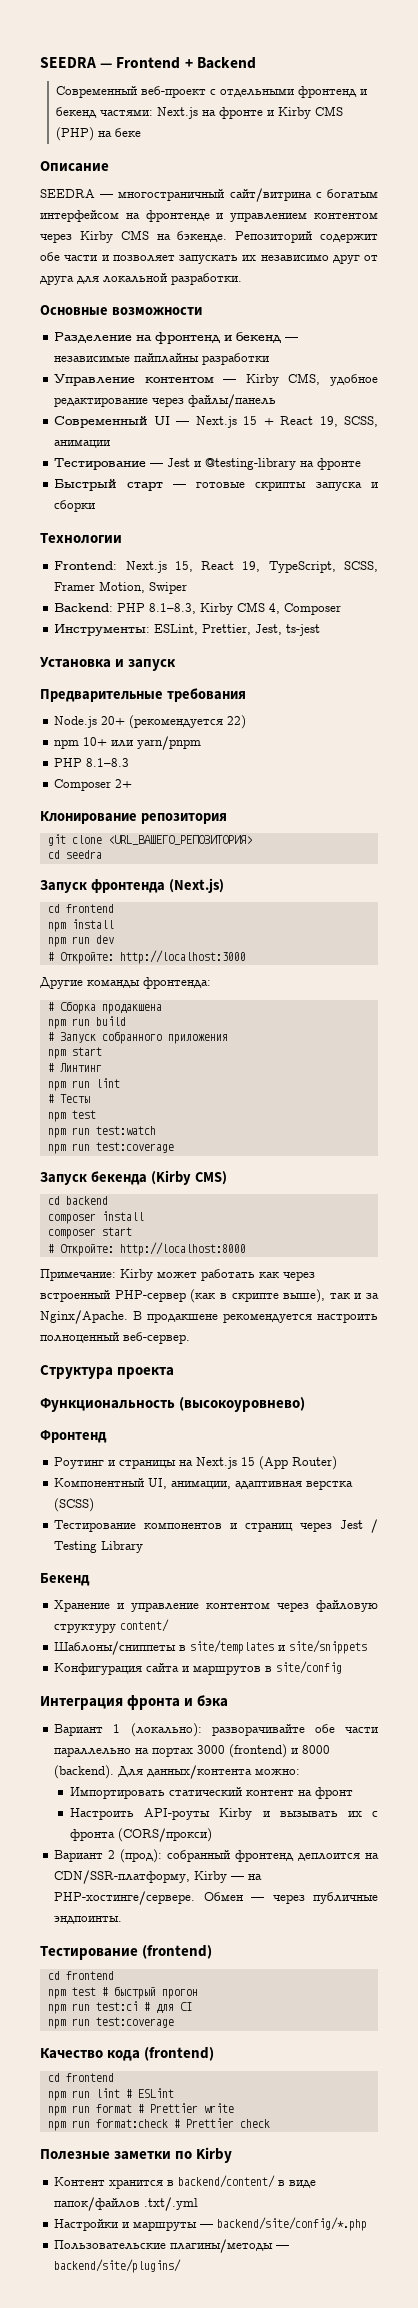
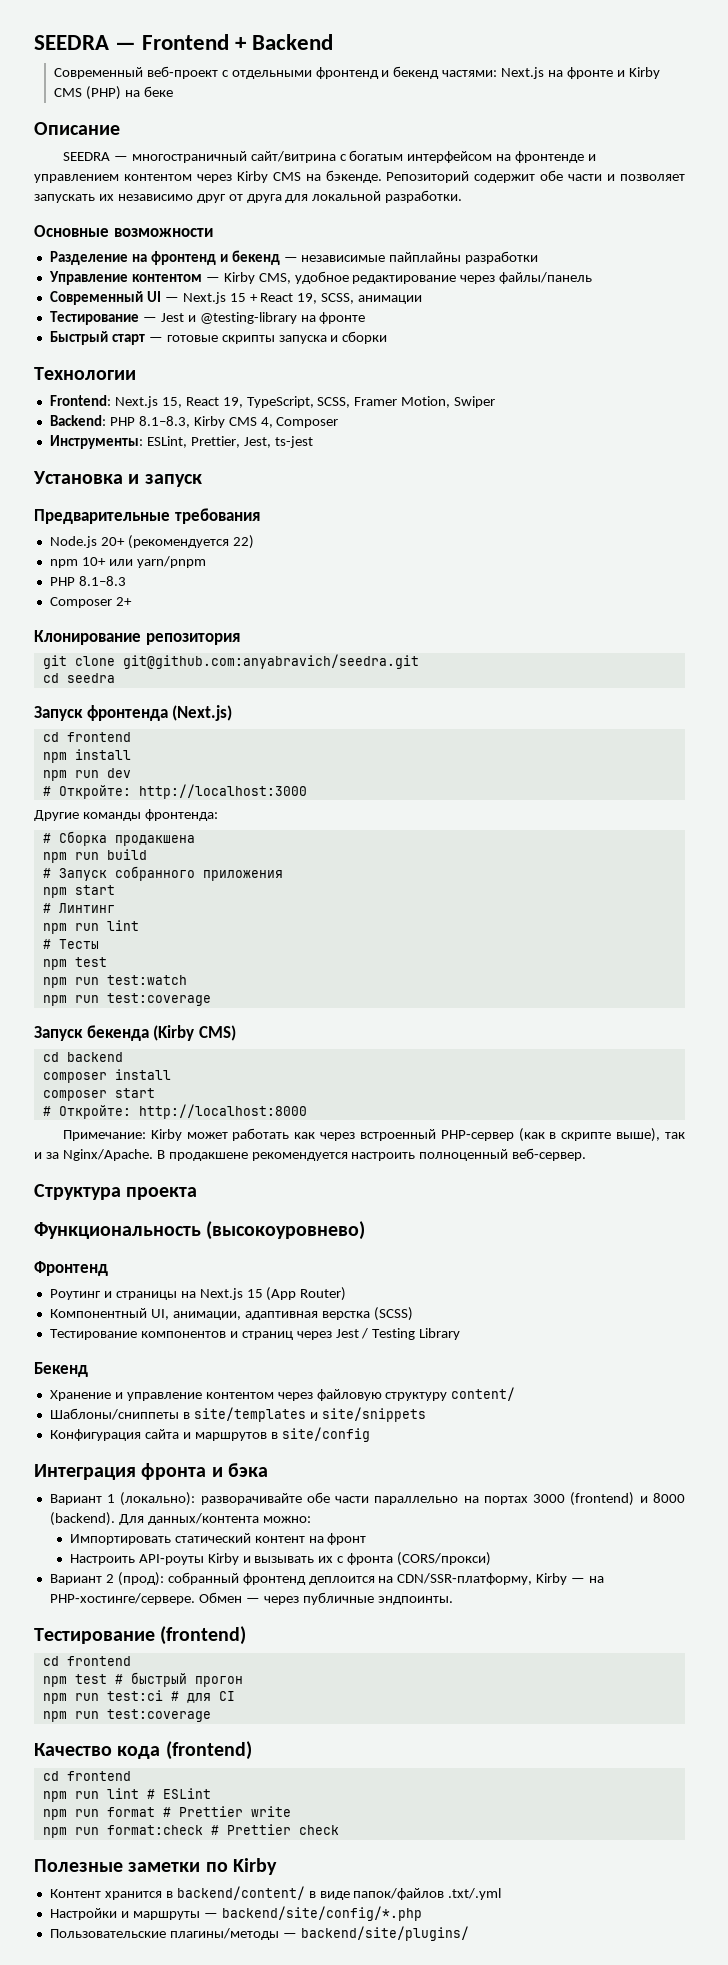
[107,835,252,845] <URL_ВАШЕГО_РЕПОЗИТОРИЯ> -> [122,654,419,669] git@github.com:anyabravich/seedra.git

